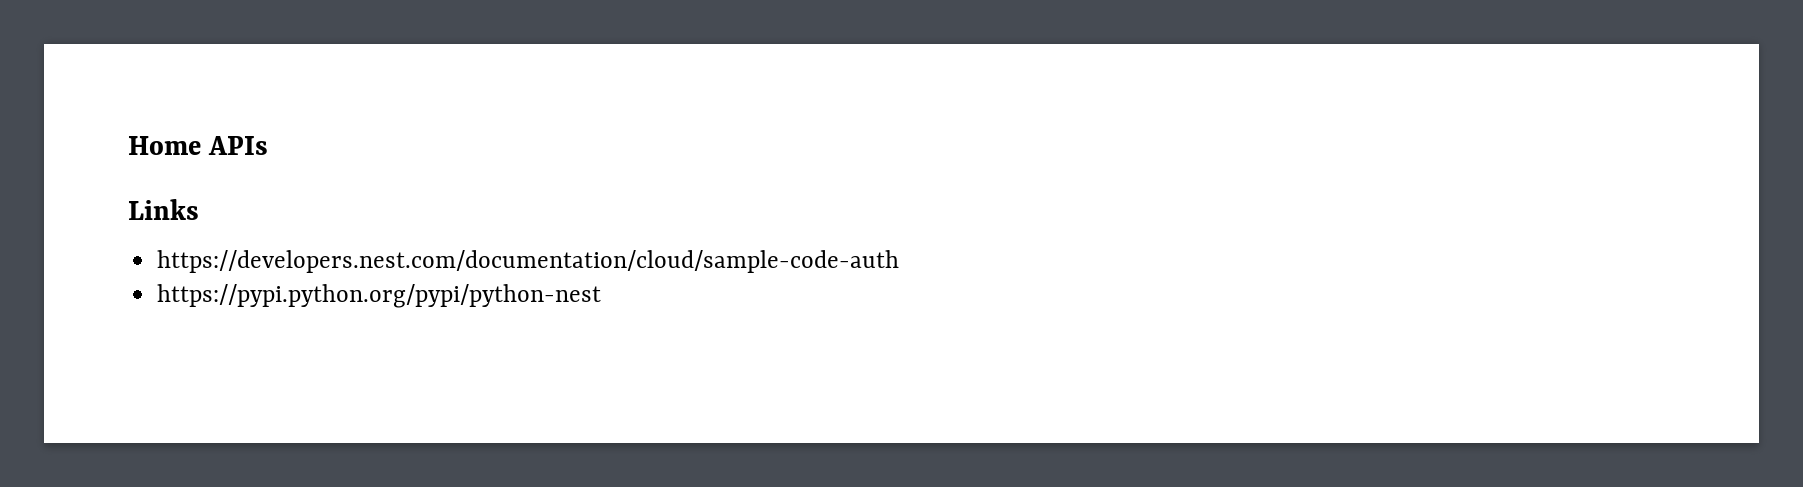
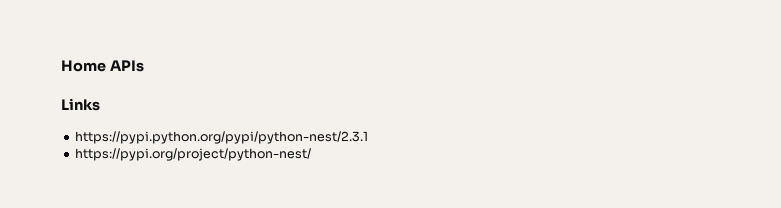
[157,250,900,273] [157,284,602,308] https://developers.nest.com/documentation/cloud/sample-code-auth // https://pypi.python.org/pypi/python-nest -> [74,131,368,144] [74,148,311,161] https://pypi.python.org/pypi/python-nest/2.3.1 // https://pypi.org/project/python-nest/

